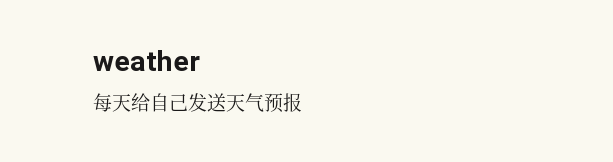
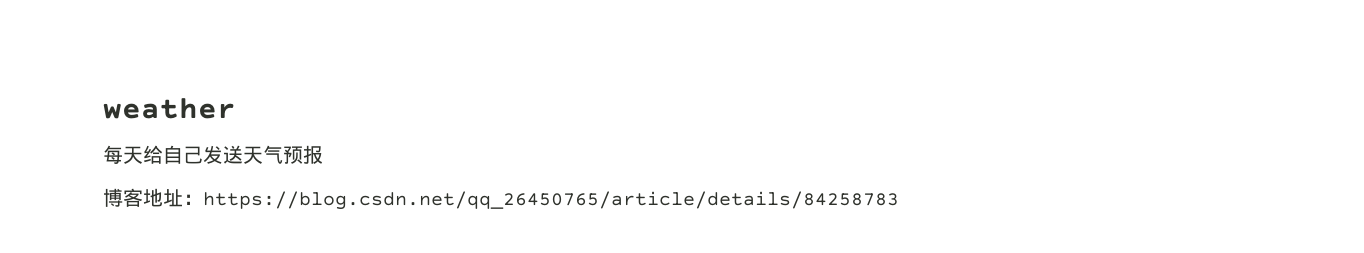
(302, 102) none -> [103,188,899,210] // 博客地址：https://blog.csdn.net/qq_26450765/article/details/84258783

